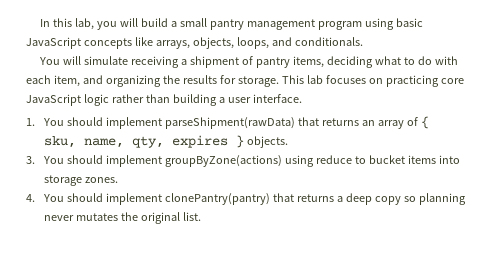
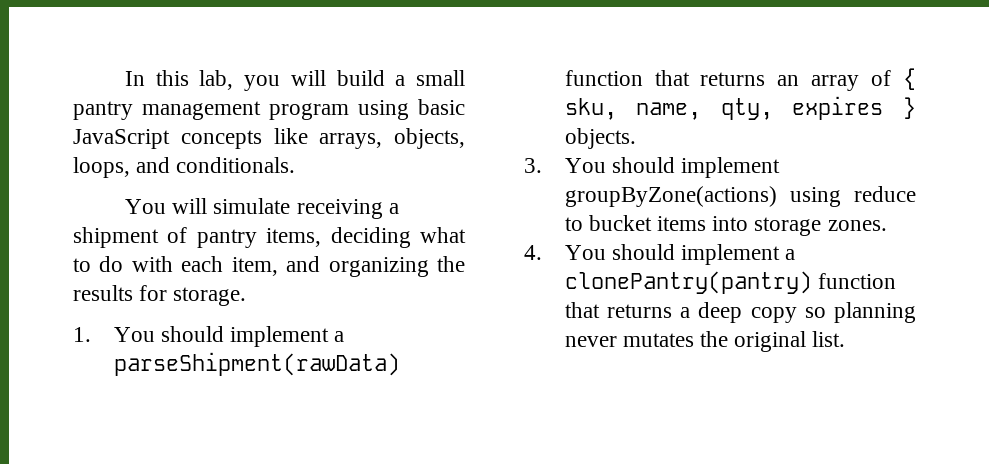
[281,75,464,87] [26,94,302,106] This lab focuses on practicing core JavaScript logic rather than building a user interface. -> (247, 296) none
[165,117,296,129] parseShipment(rawData) -> [334,331,345,342] [113,352,400,376] [564,70,643,86] a parseShipment(rawData) function
[165,193,271,205] clonePantry(pantry) -> [785,249,796,260] [564,271,896,294] a clonePantry(pantry) function

